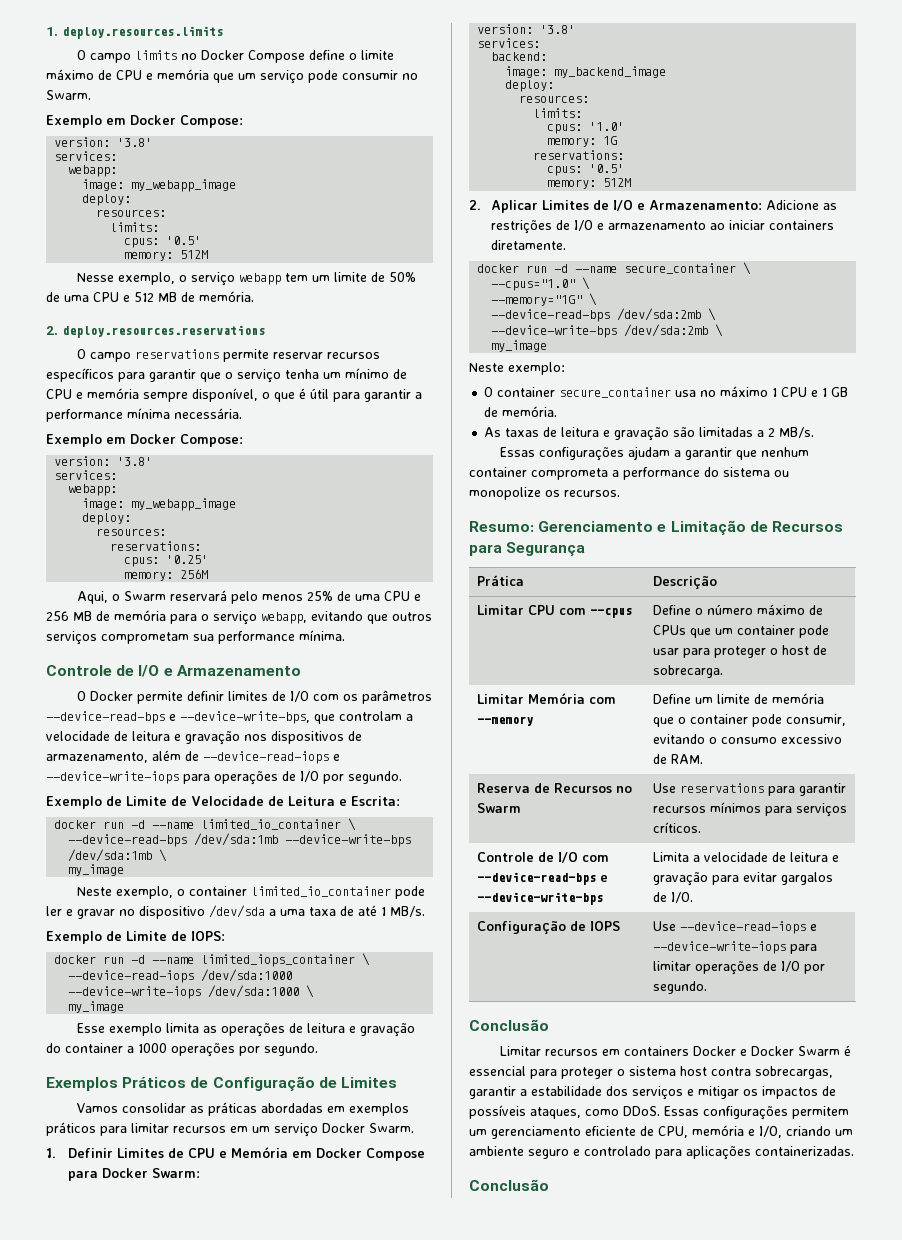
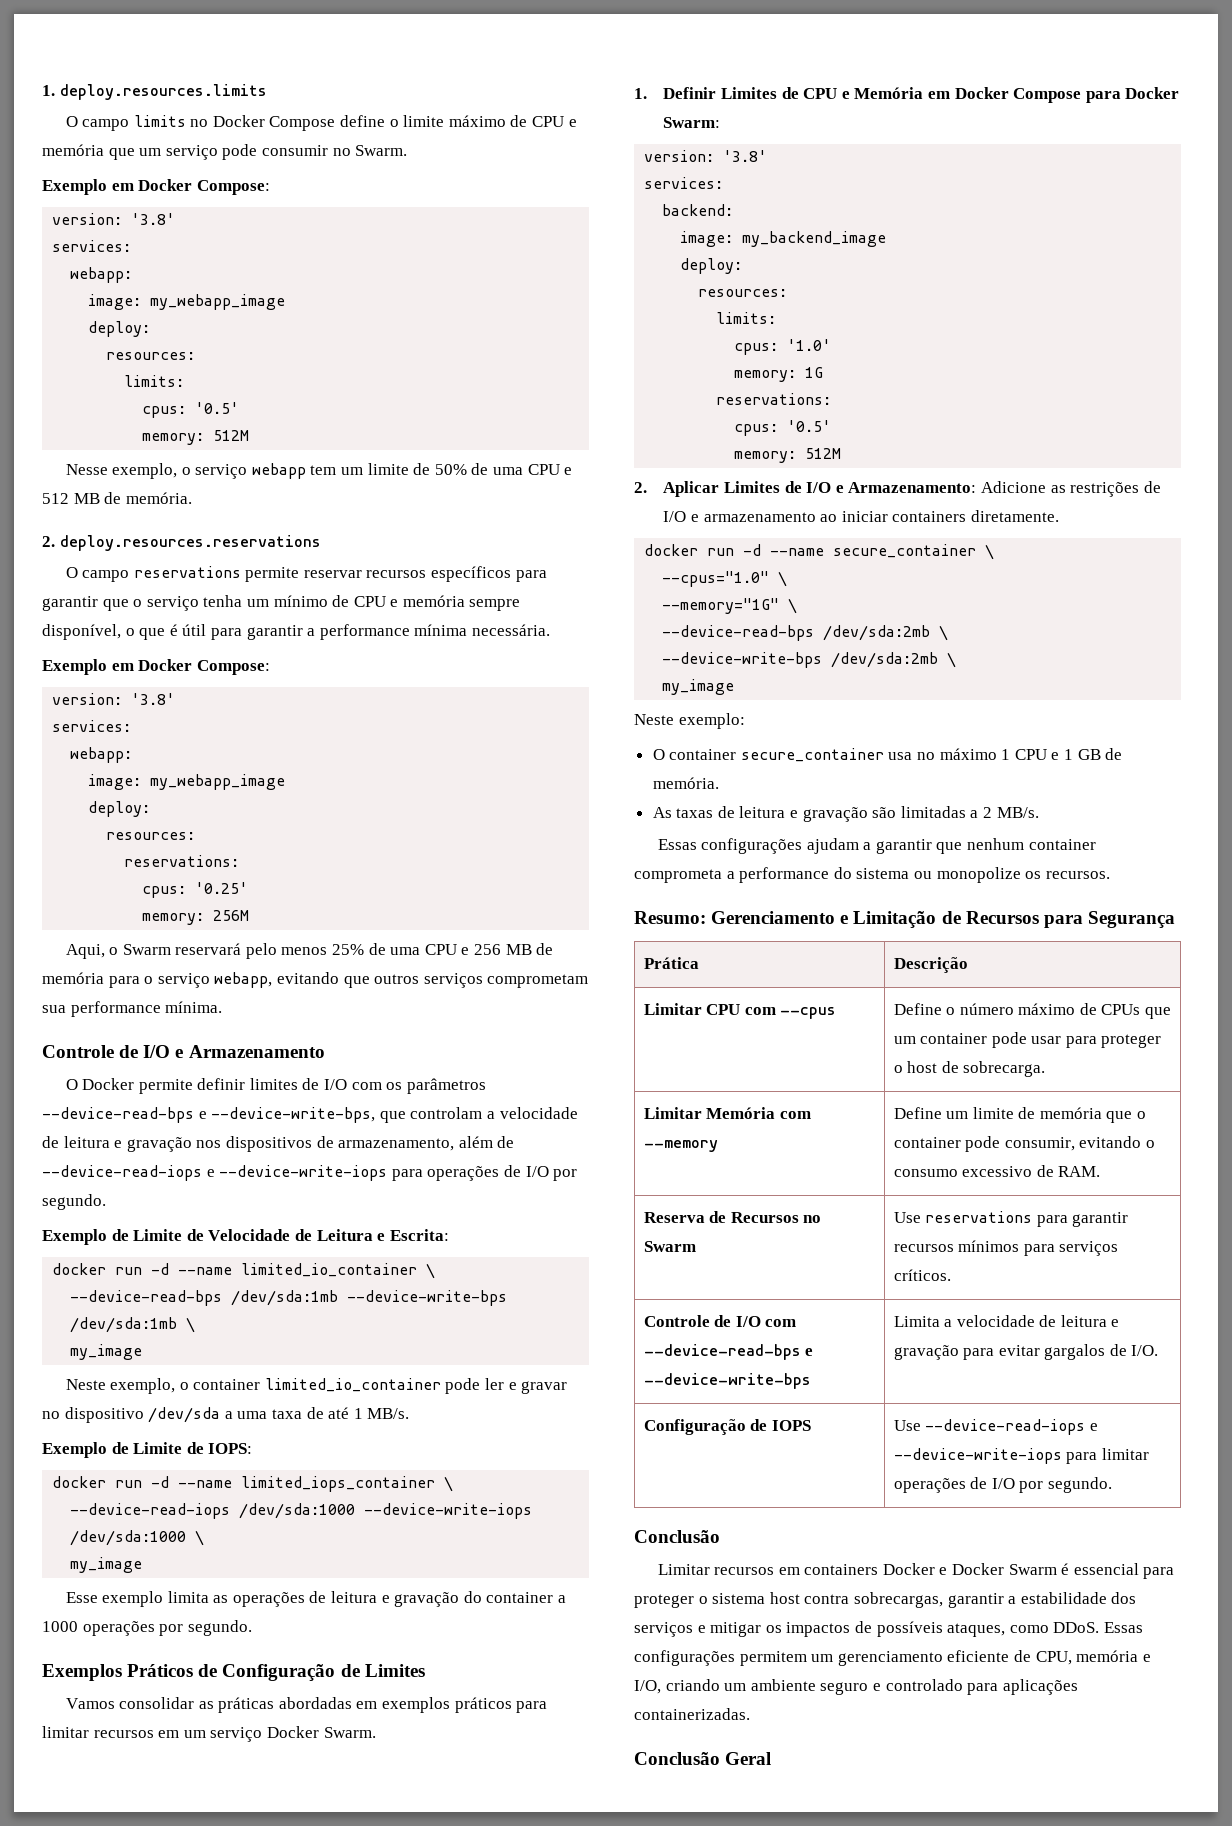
(549, 1185) none -> [725,1752,772,1765] Geral

